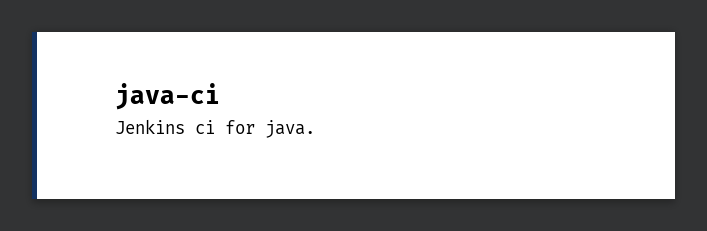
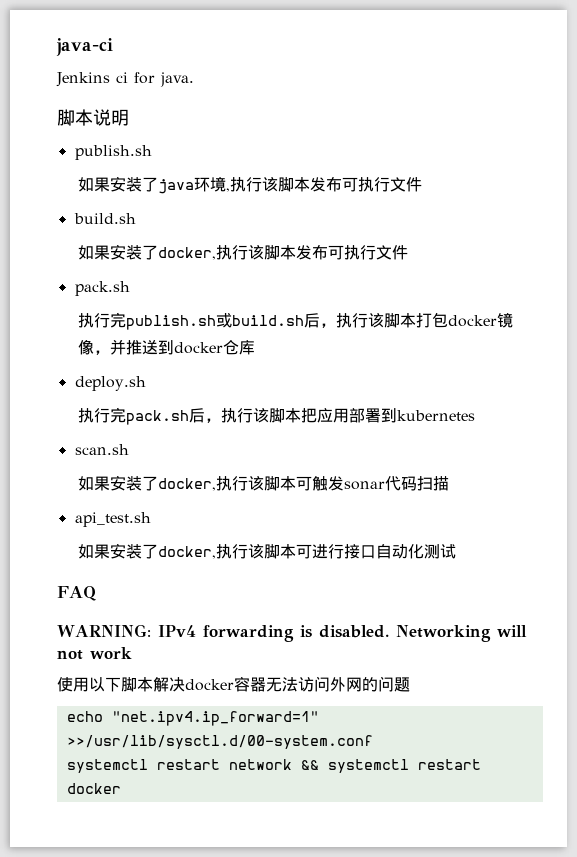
(315, 129) none -> [57,109,129,126] [74,145,152,160] [78,176,423,194] [73,213,136,224] [78,244,409,260] [74,281,130,296] [78,312,514,330] [78,339,256,355] [74,376,146,391] [78,407,476,425] [74,444,129,455] [78,475,450,491] [74,512,151,527] [78,543,457,559] [57,586,96,601] [57,624,527,642] [57,647,132,660] [57,676,410,692] [66,711,319,726] [66,735,373,749] [66,759,481,773] [66,783,121,794] // 脚本说明 // publish.sh // 如果安装了java环境,执行该脚本发布可执行文件 // build.sh // 如果安装了docker,执行该脚本发布可执行文件 // pack.sh // 执行完publish.sh或build.sh后，执行该脚本打包docker镜像，并推送到docker仓库 // deploy.sh // 执行完pack.sh后，执行该脚本把应用部署到kubernetes // scan.sh // 如果安装了docker,执行该脚本可触发sonar代码扫描 // api_test.sh // 如果安装了docker,执行该脚本可进行接口自动化测试 // FAQ // WARNING: IPv4 forwarding is disabled. Networking will not work // 使用以下脚本解决docker容器无法访问外网的问题 // echo "net.ipv4.ip_forward=1" >>/usr/lib/sysctl.d/00-system.conf // systemctl restart network && systemctl restart docker

